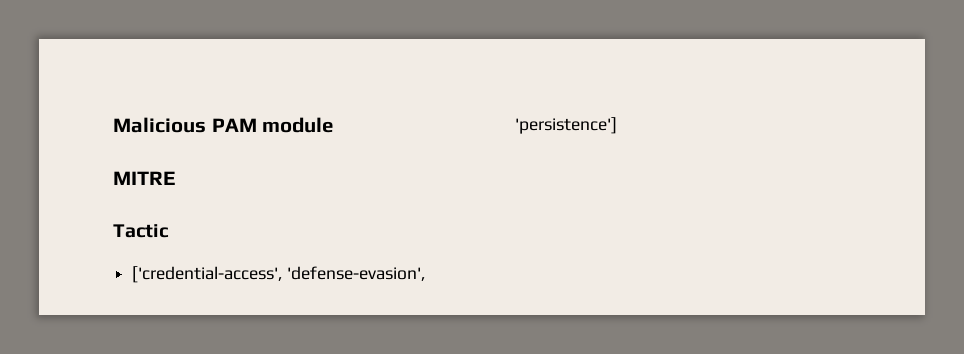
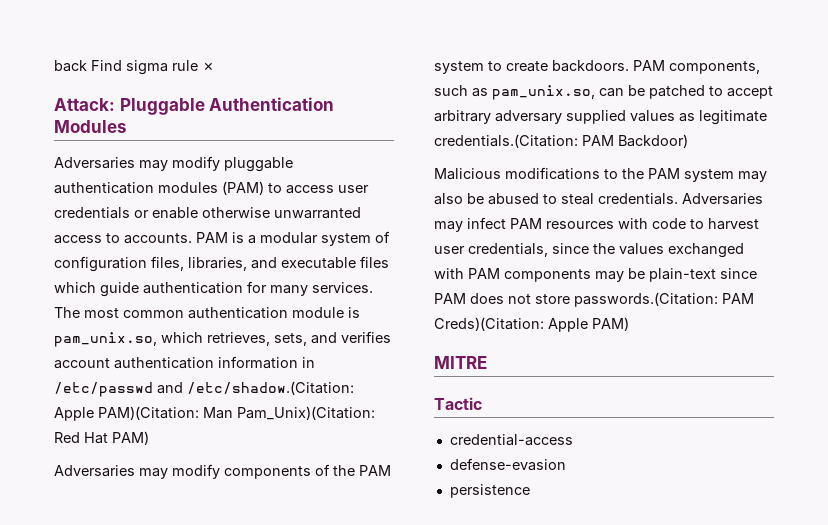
[113,117,334,133] Malicious PAM module -> [54,60,215,75] [54,97,335,115] [54,120,127,133] [54,156,293,172] [54,181,369,195] [54,207,361,219] [54,231,390,246] [54,256,389,272] [54,281,373,297] [54,307,360,319] [54,331,391,347] [54,356,315,369] [54,381,354,397] [54,406,375,421] [54,431,149,445] [54,464,391,479] [434,60,760,74] [434,85,773,100] [434,110,767,125] [434,134,688,148] [434,167,767,182] [434,193,763,205] [434,217,759,232] [434,243,744,258] [434,268,757,282] [434,292,754,307] [434,317,629,332] back Find sigma rule ✗ // Attack: Pluggable Authentication Modules // Adversaries may modify pluggable authentication modules (PAM) to access user credentials or enable otherwise unwarranted access to accounts. PAM is a modular system of configuration files, libraries, and executable files which guide authentication for many services. The most common authentication module is pam_unix.so, which retrieves, sets, and verifies account authentication information in /etc/passwd and /etc/shadow.(Citation: Apple PAM)(Citation: Man Pam_Unix)(Citation: Red Hat PAM) // Adversaries may modify components of the PAM system to create backdoors. PAM components, such as pam_unix.so, can be patched to accept arbitrary adversary supplied values as legitimate credentials.(Citation: PAM Backdoor) // Malicious modifications to the PAM system may also be abused to steal credentials. Adversaries may infect PAM resources with code to harvest user credentials, since the values exchanged with PAM components may be plain-text since PAM does not store passwords.(Citation: PAM Creds)(Citation: Apple PAM)
[132,266,425,283] [515,117,618,134] ['credential-access', 'defense-evasion', 'persistence'] -> [449,434,573,446] [449,458,566,471] [449,484,530,498] credential-access // defense-evasion // persistence

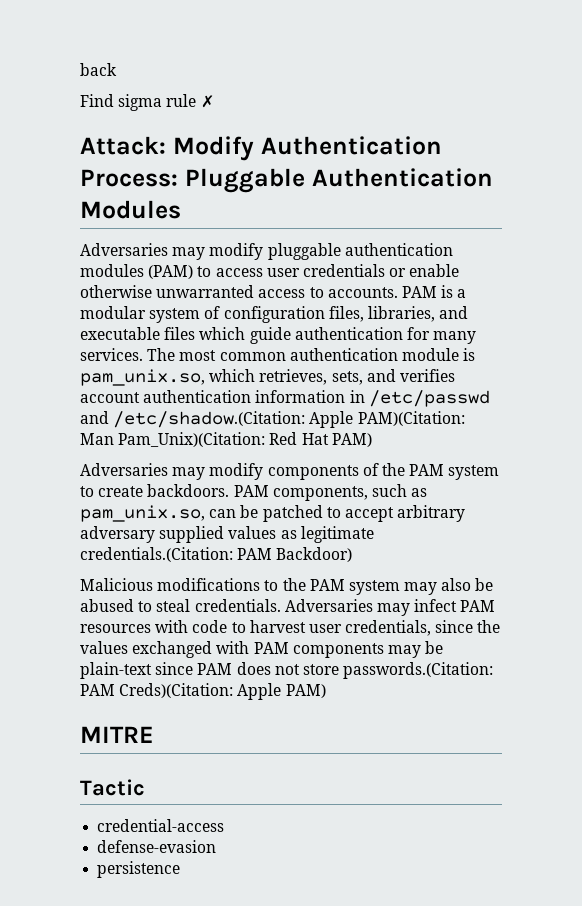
(87, 66) none -> (117, 69) //
(115, 104) none -> [172,136,442,161] [80,169,178,187] Modify Authentication Process:

